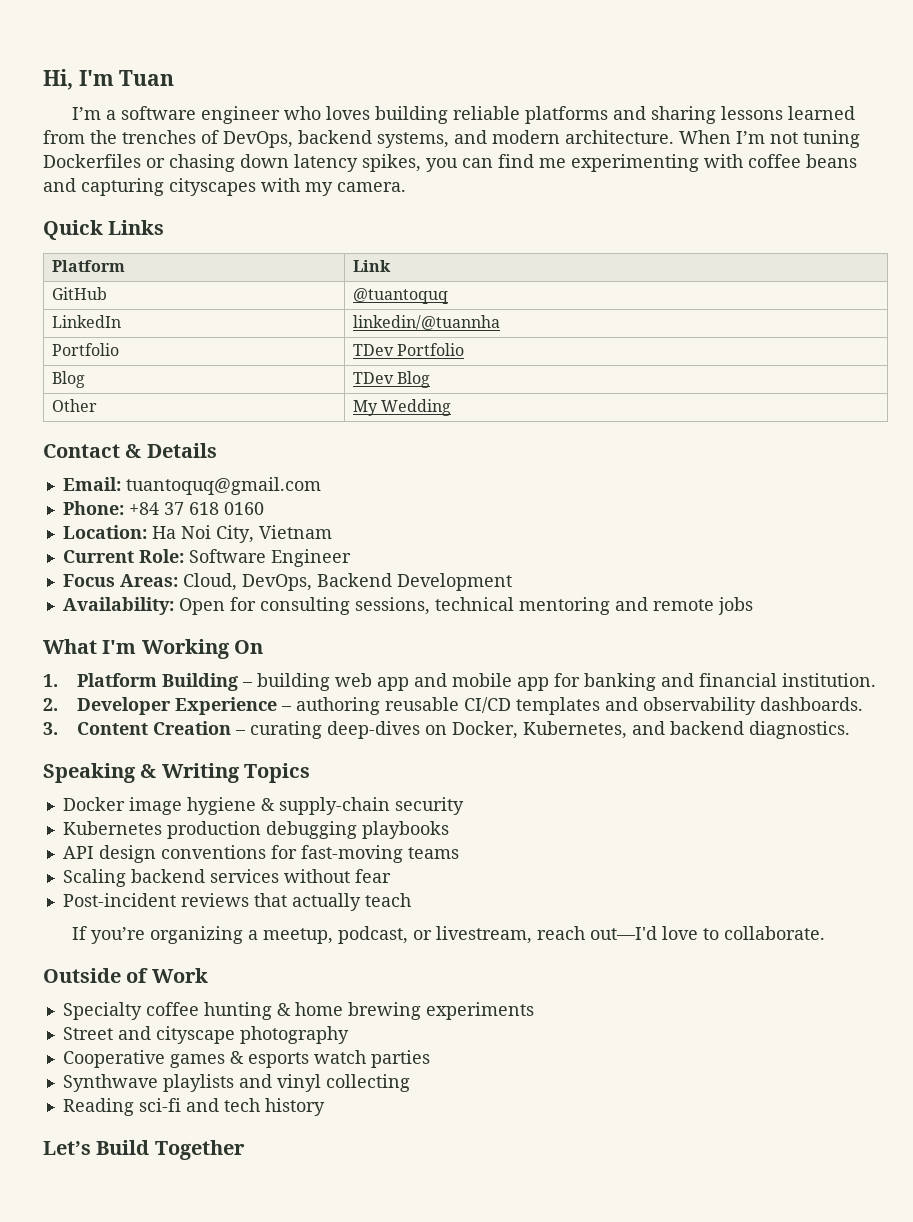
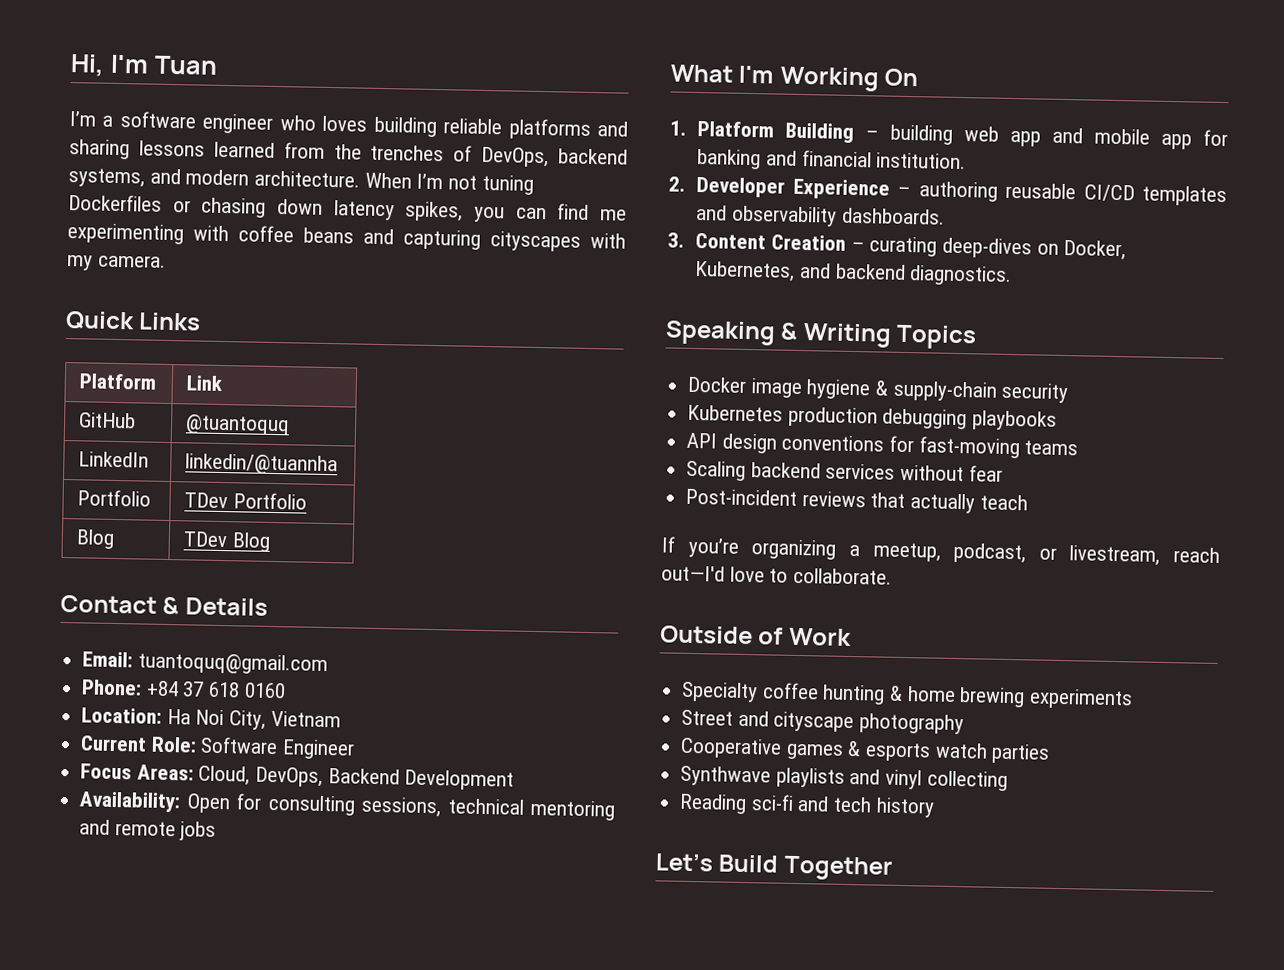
[52,399,98,412] [353,399,452,416] // Other | My Wedding -> (272, 542) none

